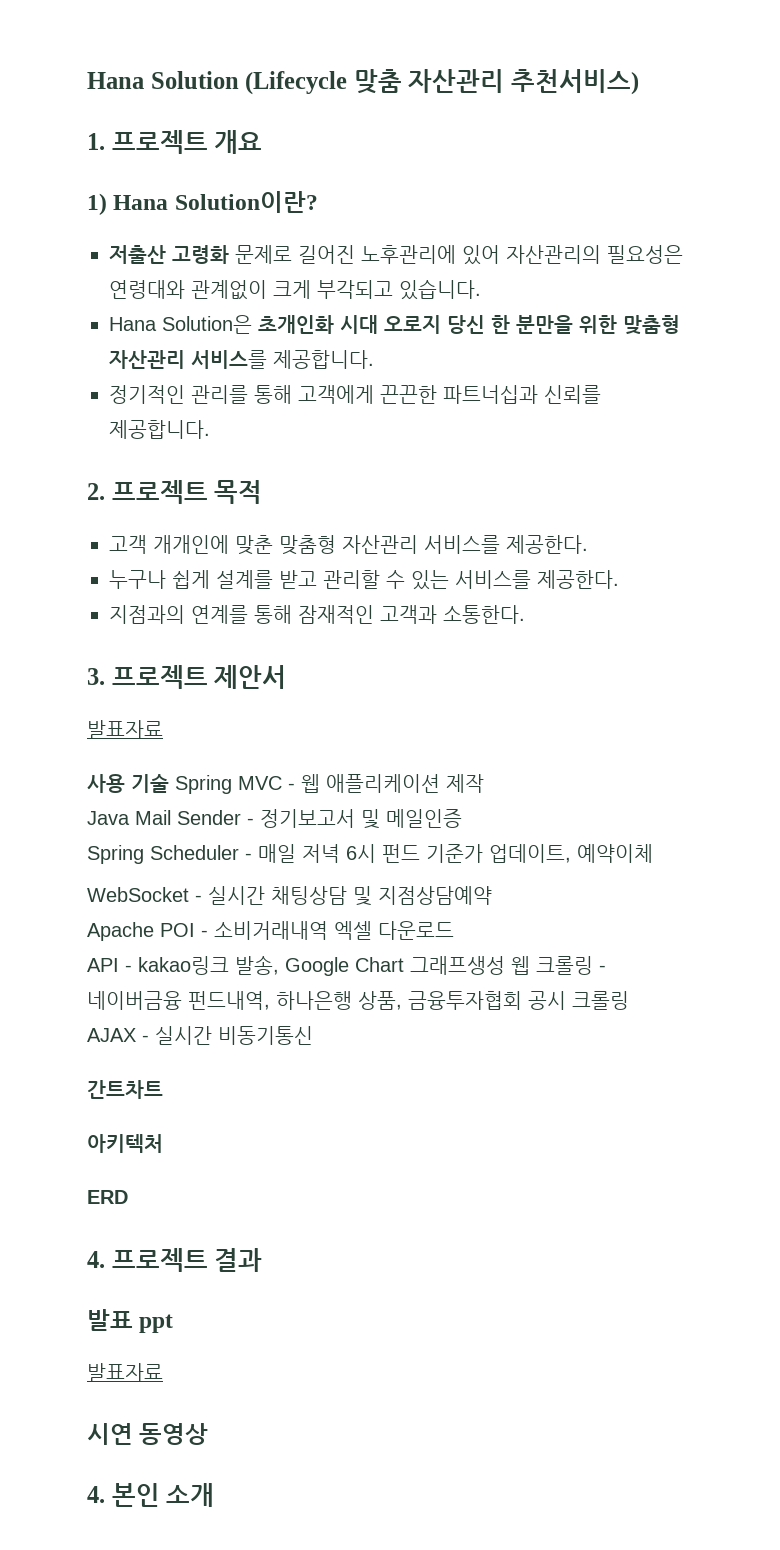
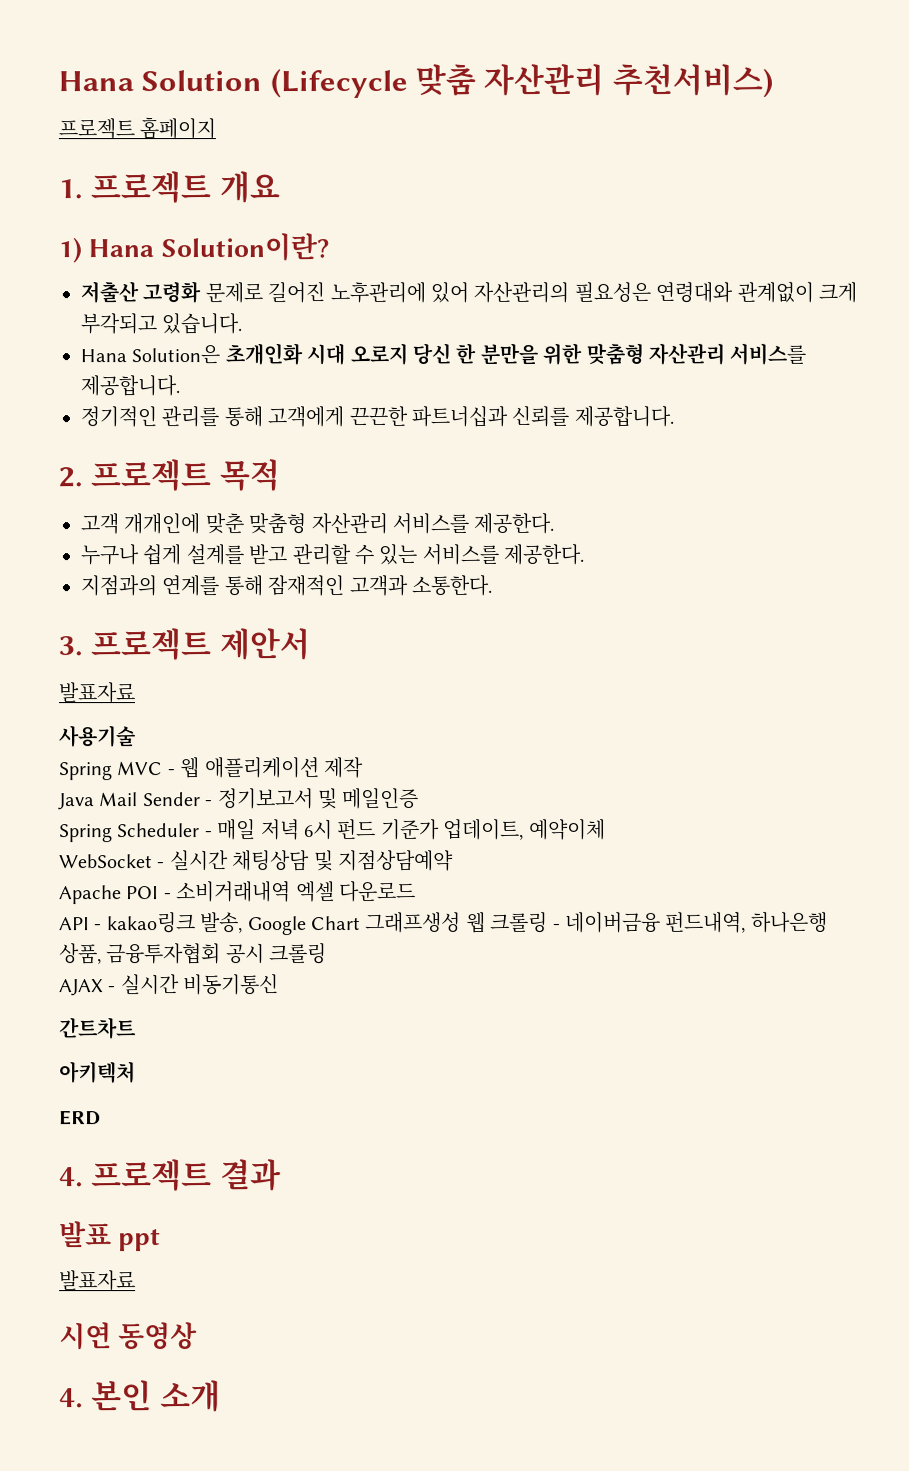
(640, 82) none -> [58,117,217,140] // 프로젝트 홈페이지
[87,774,169,793] 사용 기술 -> [58,725,136,748] 사용기술 //

